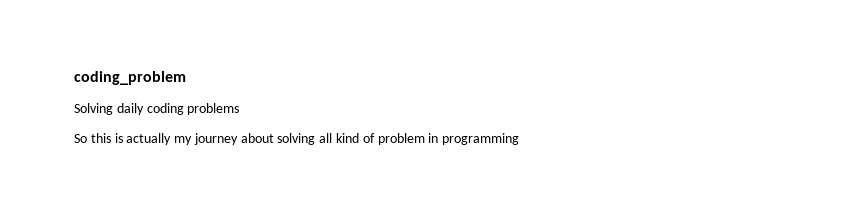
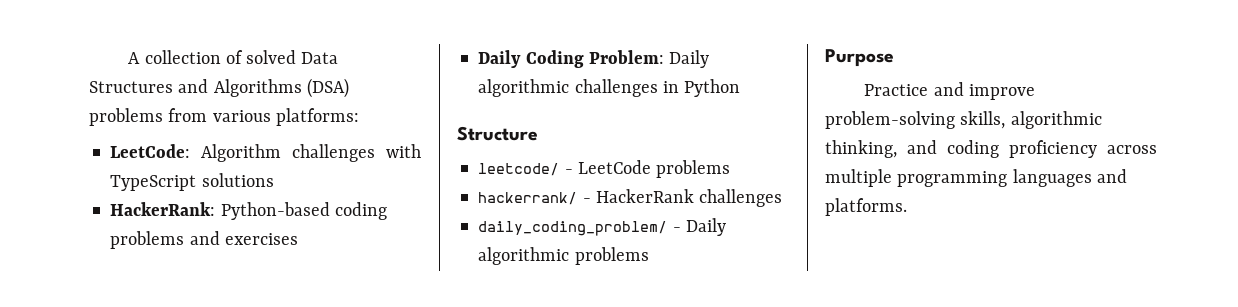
[74,71,186,85] [74,103,240,115] [74,133,520,145] coding_problem // Solving daily coding problems // So this is actually my journey about solving all kind of problem in programming -> [128,50,339,64] [89,78,349,98] [89,108,359,126] [110,144,421,162] [110,173,274,191] [110,202,387,220] [110,231,298,249] [478,50,710,68] [478,79,741,97] [457,126,538,141] [478,160,731,178] [478,189,783,207] [478,218,726,236] [478,247,649,265] [825,49,894,67] [864,82,1035,100] [825,111,1102,129] [825,140,1157,158] [825,169,1127,187] [825,198,907,216] A collection of solved Data Structures and Algorithms (DSA) problems from various platforms: // LeetCode: Algorithm challenges with TypeScript solutions // HackerRank: Python-based coding problems and exercises // Daily Coding Problem: Daily algorithmic challenges in Python // Structure // leetcode/ - LeetCode problems // hackerrank/ - HackerRank challenges // daily_coding_problem/ - Daily algorithmic problems // Purpose // Practice and improve problem-solving skills, algorithmic thinking, and coding proficiency across multiple programming languages and platforms.

